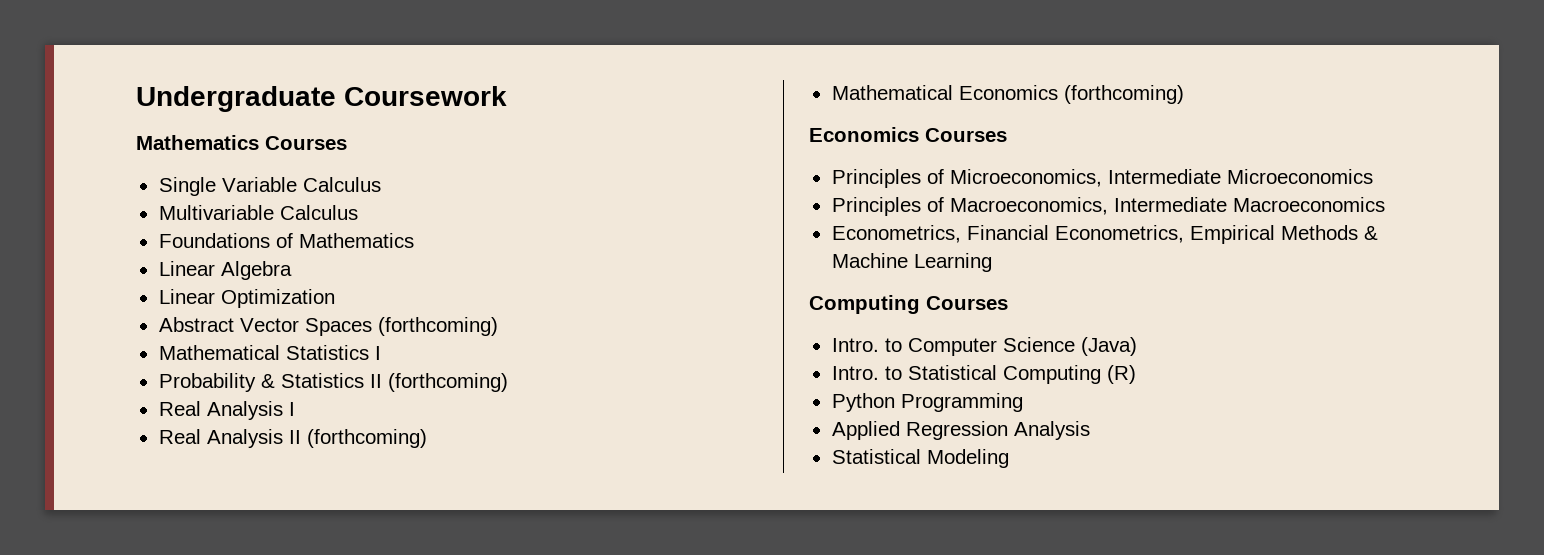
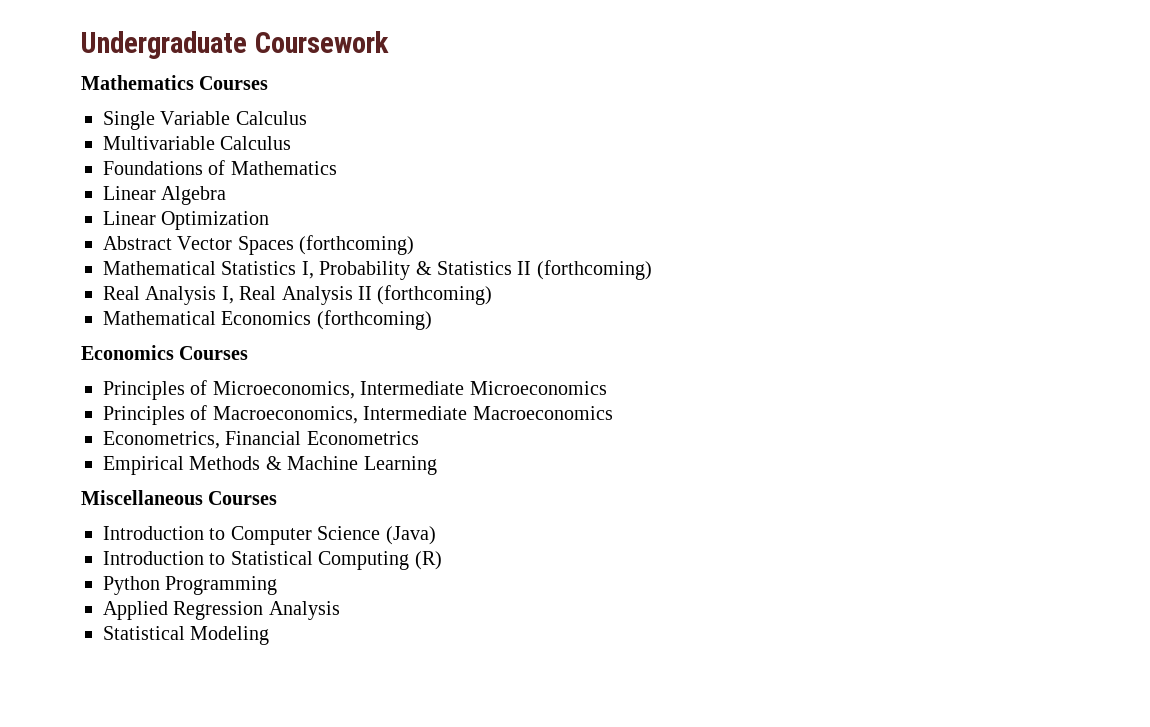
[374,346,381,360] I // -> [301,261,314,279] I,
[288,402,295,416] I // -> [221,286,234,304] I,
[1054,225,1184,243] Econometrics, -> [306,431,419,445] Econometrics //
[809,295,1008,314] [831,338,879,352] Computing Courses // Intro. -> [81,490,278,505] [103,526,204,540] Miscellaneous Courses // Introduction
[831,366,879,380] Intro. -> [103,551,204,565] Introduction

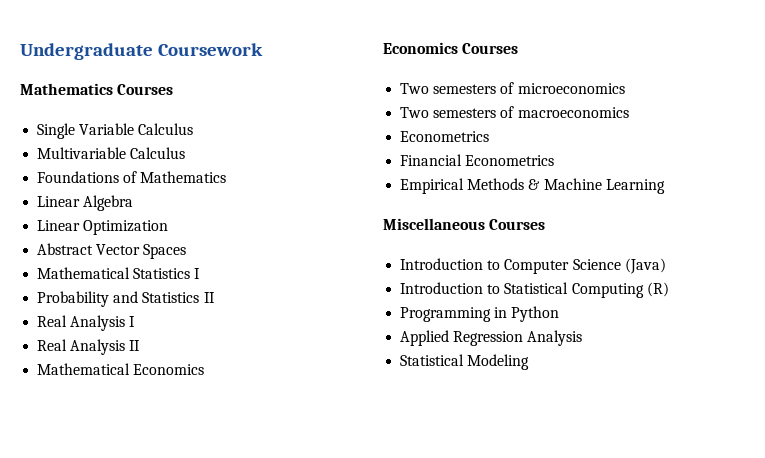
[299,235,415,255] (forthcoming) -> (187, 251) none
[301,261,432,280] I, Probability & -> [194,268,201,279] [37,291,139,307] I // Probability and
[536,260,652,280] [103,286,234,305] (forthcoming) // Real Analysis I, -> [37,315,136,331] // Real Analysis I //
[377,285,493,305] (forthcoming) -> (141, 345) none
[316,310,432,330] (forthcoming) -> (205, 369) none
[103,380,607,400] [103,405,613,425] [103,431,220,449] Principles of Microeconomics, Intermediate Microeconomics // Principles of Macroeconomics, Intermediate Macroeconomics // Econometrics, -> [400,82,625,94] [400,106,629,118] [400,131,490,142] Two semesters of microeconomics // Two semesters of macroeconomics // Econometrics //
(442, 560) none -> [400,307,508,322] Programming in
[165,576,278,595] Programming -> (560, 314) none

